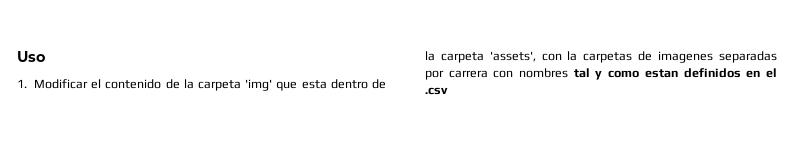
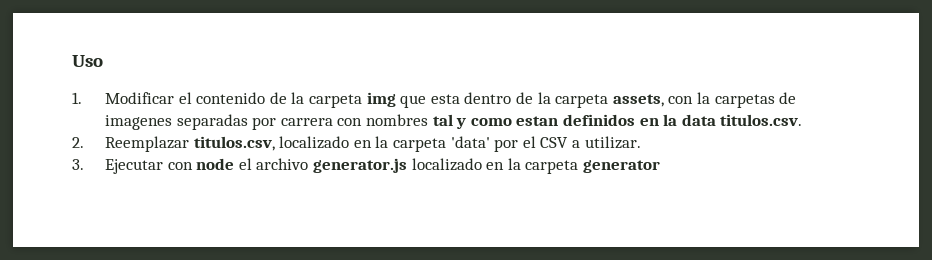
[245,79,273,91] 'img' -> [366,92,396,107] img
[489,51,536,62] 'assets', -> [612,94,664,107] assets,
[766,68,777,78] [424,87,448,95] el .csv -> [663,114,803,126] [72,136,641,152] [72,158,660,174] la data titulos.csv. // 2. Reemplazar titulos.csv, localizado en la carpeta 'data' por el CSV a utilizar. // 3. Ejecutar con node el archivo generator.js localizado en la carpeta generator

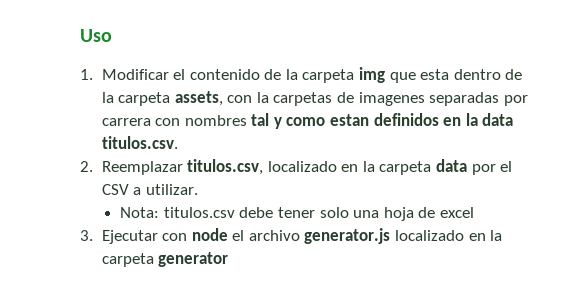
[450,136,490,148] 'data' -> [436,159,468,172] data
(641, 142) none -> [120,207,474,221] // Nota: titulos.csv debe tener solo una hoja de excel

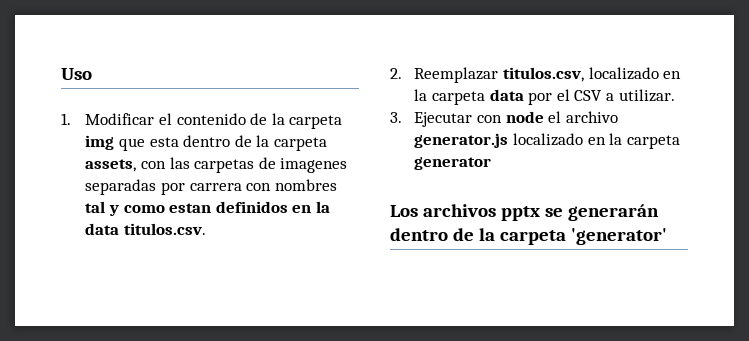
[256,92,269,103] la -> [169,157,190,169] las
[120,207,474,221] // Nota: titulos.csv debe tener solo una hoja de excel -> (675, 95) none
(229, 259) none -> [390,204,659,221] [390,228,667,245] // Los archivos pptx se generarán dentro de la carpeta 'generator'

